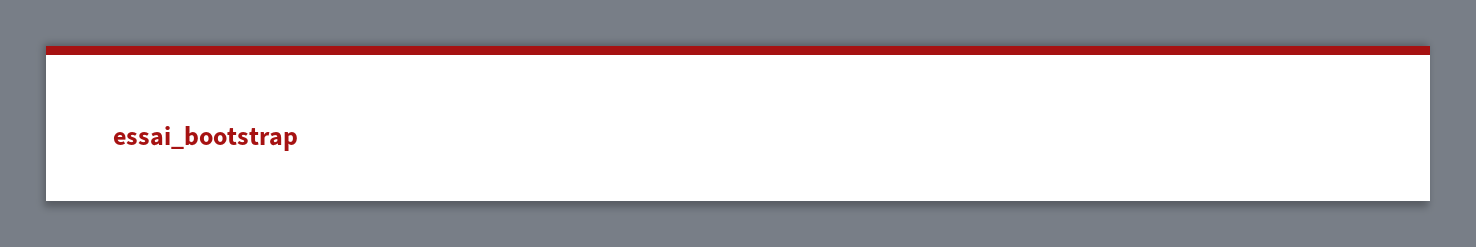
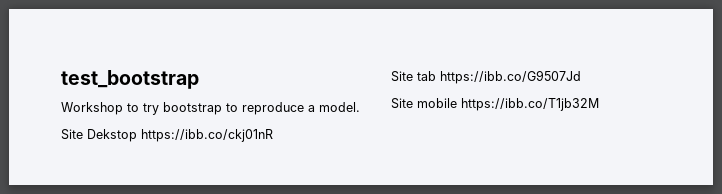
[113,126,298,151] essai_bootstrap -> [61,70,199,89] [61,102,360,115] [61,129,273,142] [391,70,581,84] [391,98,599,111] test_bootstrap // Workshop to try bootstrap to reproduce a model. // Site Dekstop https://ibb.co/ckj01nR // Site tab https://ibb.co/G9507Jd // Site mobile https://ibb.co/T1jb32M

